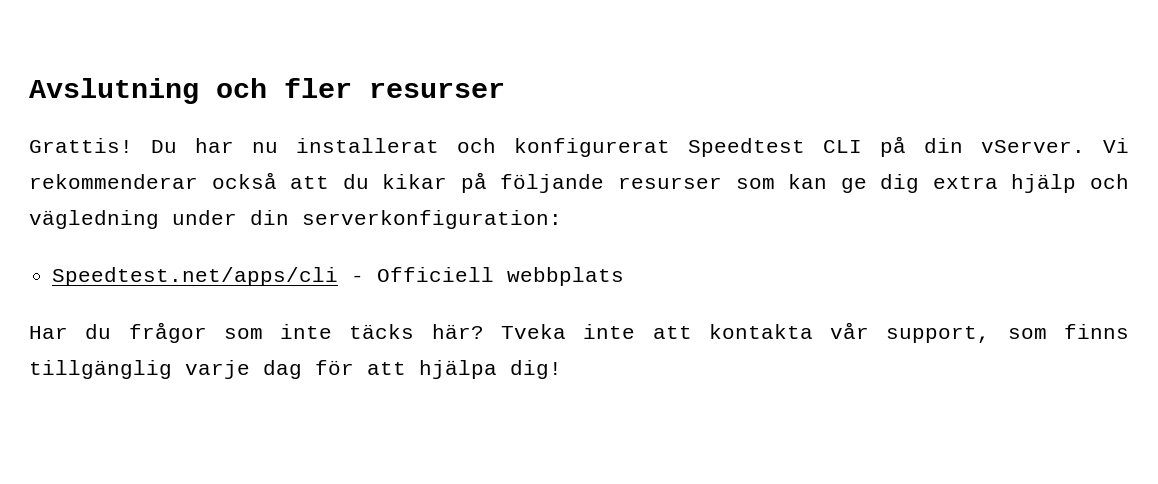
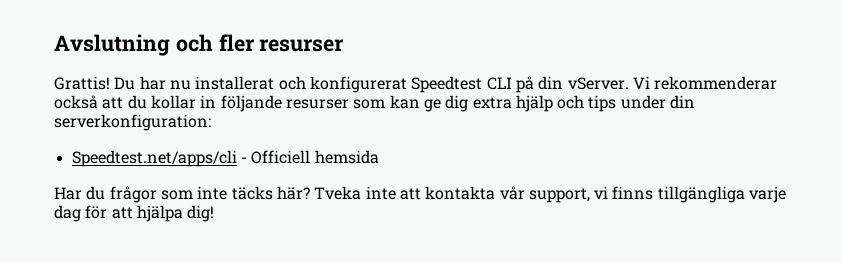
[382,172,487,193] kikar på -> [150,95,217,109] kollar in
[29,210,159,229] vägledning -> [588,95,617,112] tips
[507,267,625,286] webbplats -> [314,150,379,164] hemsida
[1007,324,1130,339] [29,360,172,379] som finns tillgänglig -> [594,186,745,203] vi finns tillgängliga

